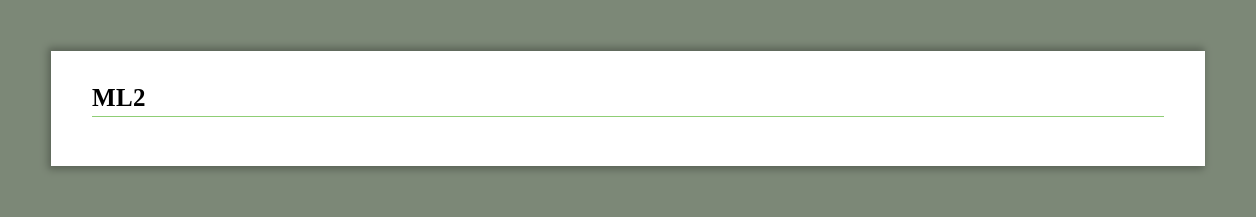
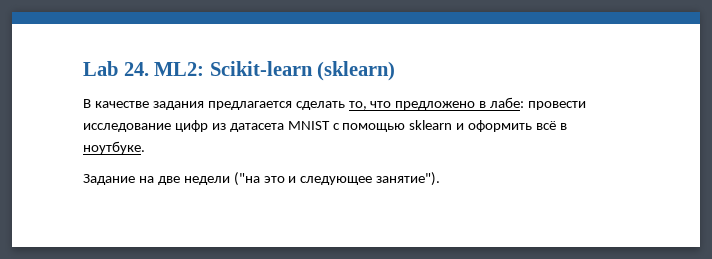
[92,89,146,106] ML2 -> [83,61,396,81] [83,97,587,110] [83,120,568,132] [83,141,145,154] [83,172,441,186] Lab 24. ML2: Scikit-learn (sklearn) // В качестве задания предлагается сделать то, что предложено в лабе: провести исследование цифр из датасета MNIST с помощью sklearn и оформить всё в ноутбуке. // Задание на две недели ("на это и следующее занятие").

